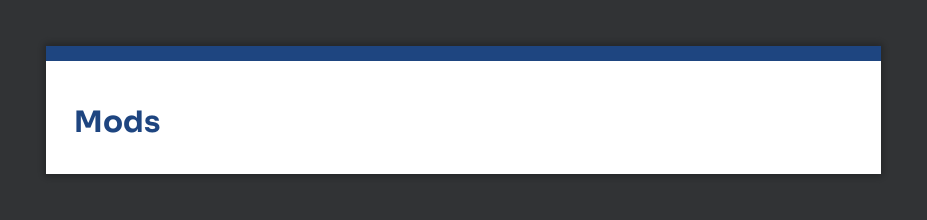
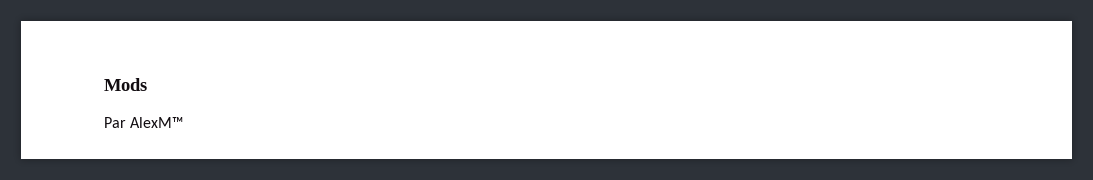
(160, 121) none -> [104,117,184,128] // Par AlexM™

